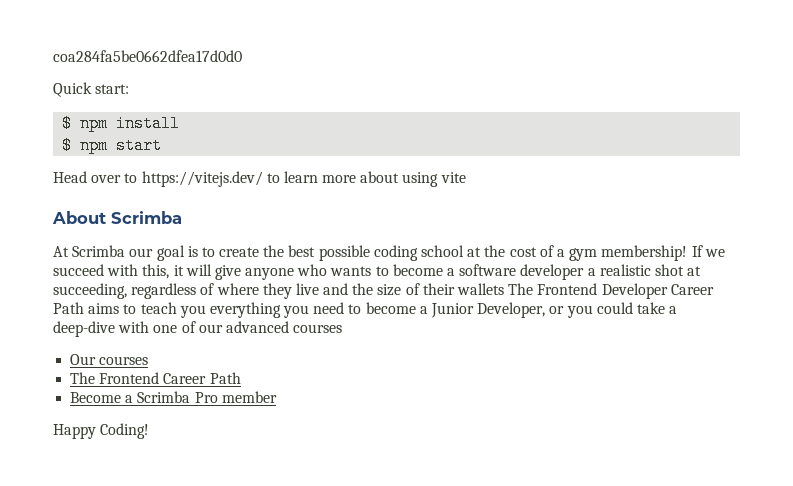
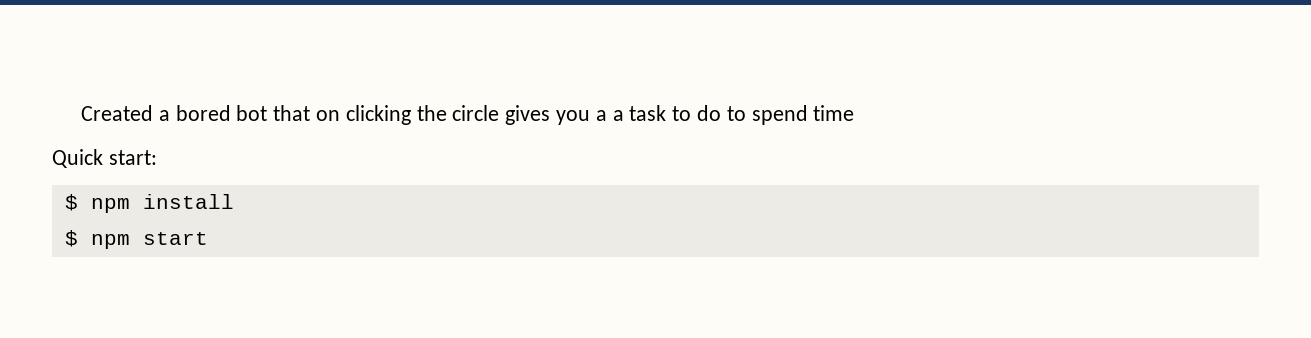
[53,50,242,62] coa284fa5be0662dfea17d0d0 -> [81,105,855,125] Created a bored bot that on clicking the circle gives you a a task to do to spend time
[53,171,466,187] [52,211,182,224] [53,245,725,261] [53,264,702,280] [53,283,714,299] [53,302,678,318] [53,321,343,337] [70,354,149,365] [70,372,241,384] [70,391,277,403] [53,423,150,439] // Head over to https://vitejs.dev/ to learn more about using vite // About Scrimba // At Scrimba our goal is to create the best possible coding school at the cost of a gym membership! If we succeed with this, it will give anyone who wants to become a software developer a realistic shot at succeeding, regardless of where they live and the size of their wallets The Frontend Developer Career Path aims to teach you everything you need to become a Junior Developer, or you could take a deep-dive with one of our advanced courses // Our courses // The Frontend Career Path // Become a Scrimba Pro member // Happy Coding! -> (208, 238) none

